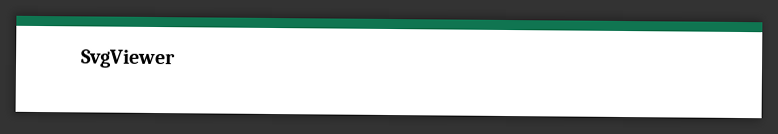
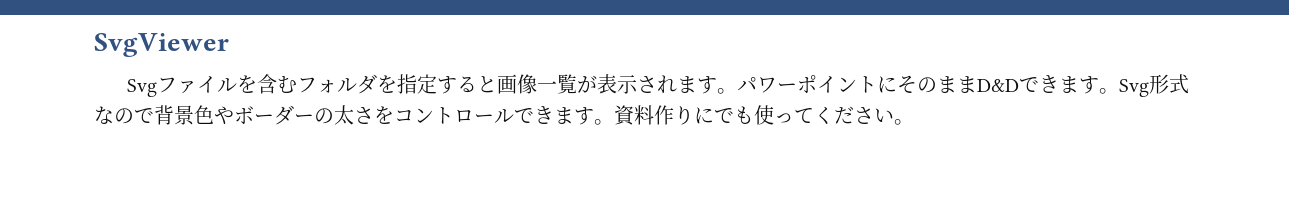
(176, 59) none -> [126,74,1189,97] [94,105,914,126] // Svgファイルを含むフォルダを指定すると画像一覧が表示されます。パワーポイントにそのままD&Dできます。Svg形式なので背景色やボーダーの太さをコントロールできます。資料作りにでも使ってください。

